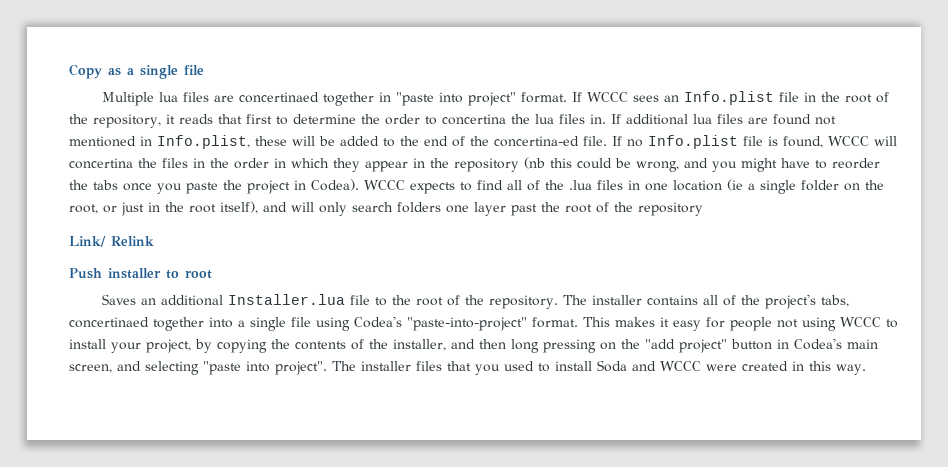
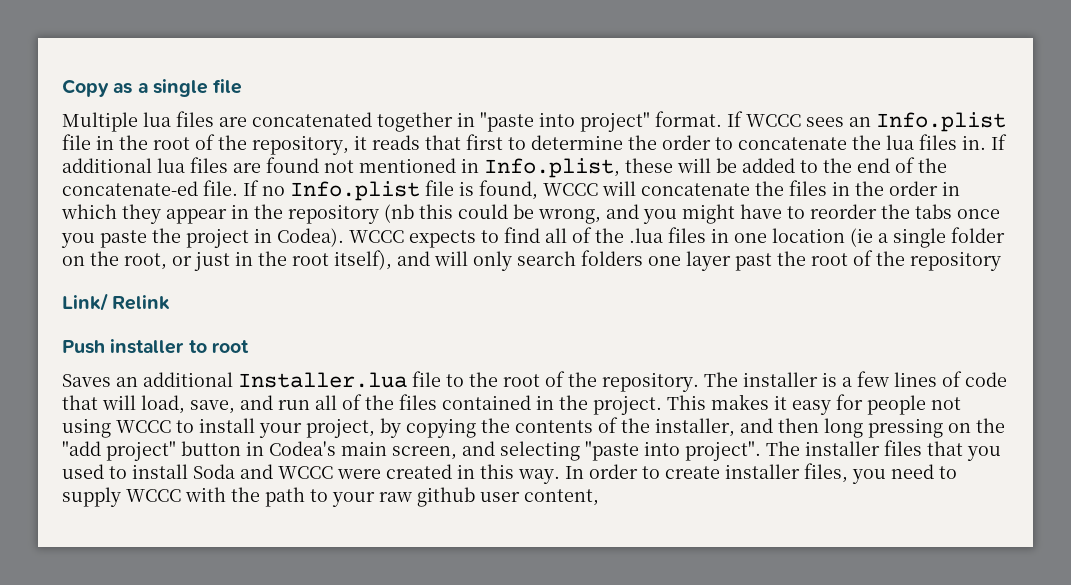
[239,92,320,103] concertinaed -> [252,112,372,127] concatenated
[441,114,506,125] concertina -> [738,137,847,150] concatenate
[494,136,579,147] concertina-ed -> [62,181,198,196] concatenate-ed
[69,158,133,169] concertina -> [641,183,750,196] concatenate
[647,294,850,309] [69,316,578,331] contains all of the project's tabs, concertinaed together into a single file using Codea's "paste-into-project" format. -> [822,371,1007,387] [62,394,662,415] is a few lines of code that will load, save, and run all of the files contained in the project.
(866, 369) none -> [565,463,957,484] [62,487,599,507] In order to create installer files, you need to supply WCCC with the path to your raw github user content,

